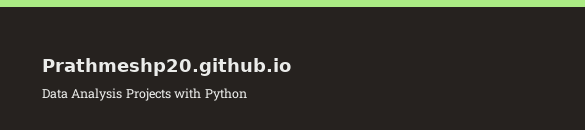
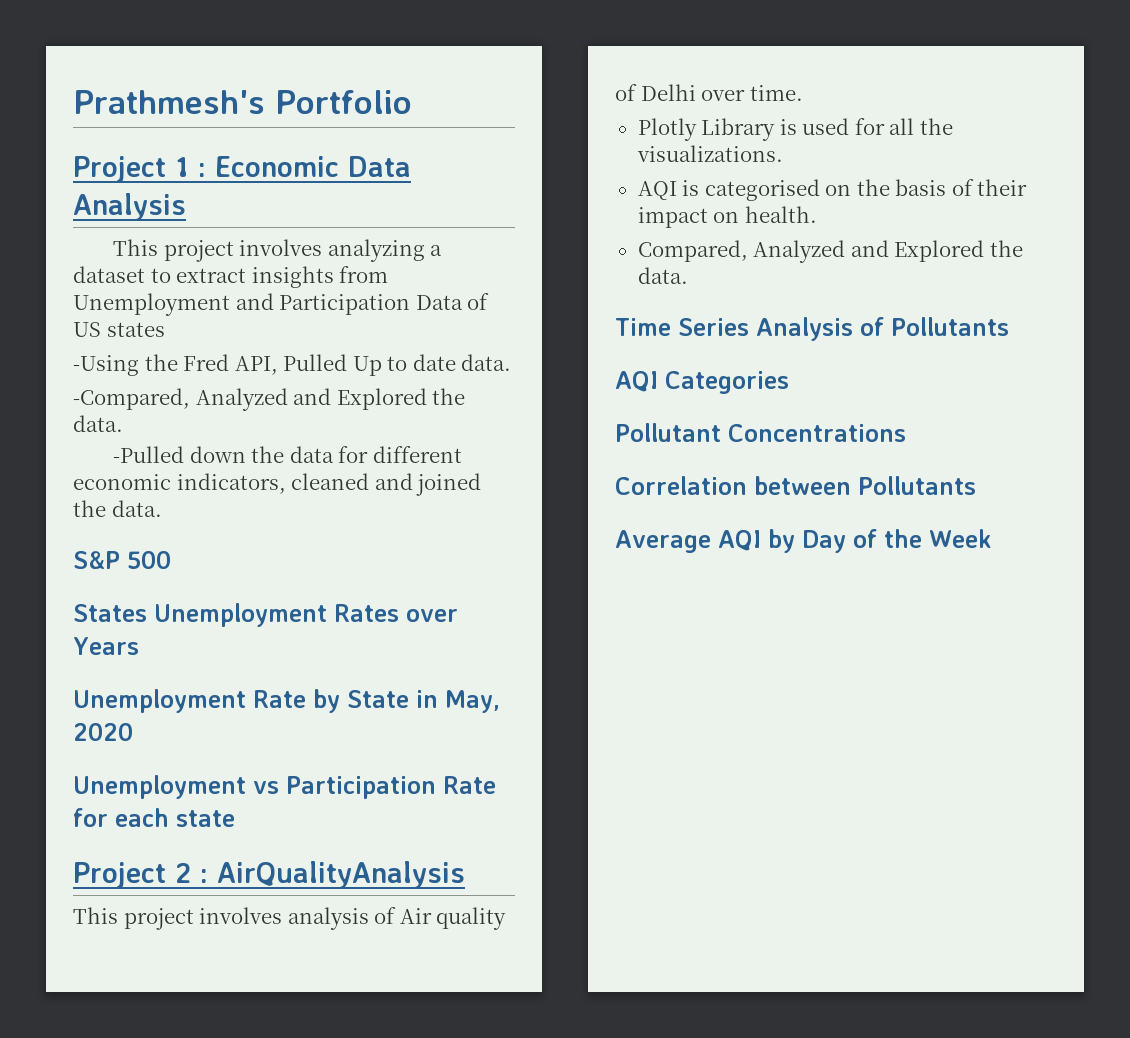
[42,58,291,76] [42,88,247,101] Prathmeshp20.github.io // Data Analysis Projects with Python -> [73,90,412,114] [73,156,411,183] [73,193,186,221] [113,239,443,262] [73,266,389,288] [73,293,490,316] [73,322,165,337] [73,354,512,376] [73,388,466,411] [73,415,123,432] [113,446,462,463] [73,473,482,496] [73,500,162,517] [73,551,171,569] [73,603,458,627] [73,637,139,655] [73,689,500,713] [73,723,133,741] [73,775,496,799] [73,808,235,827] [73,861,465,889] [73,907,507,930] [615,84,803,101] [637,118,953,141] [636,145,783,162] [637,179,1028,201] [637,206,817,228] [637,240,1023,263] [637,267,688,284] [615,317,1009,341] [615,371,789,394] [615,423,906,442] [615,476,976,495] [615,529,991,553] Prathmesh's Portfolio // Project 1 : Economic Data Analysis // This project involves analyzing a dataset to extract insights from Unemployment and Participation Data of US states // -Using the Fred API, Pulled Up to date data. // -Compared, Analyzed and Explored the data. // -Pulled down the data for different economic indicators, cleaned and joined the data. // S&P 500 // States Unemployment Rates over Years // Unemployment Rate by State in May, 2020 // Unemployment vs Participation Rate for each state // Project 2 : AirQualityAnalysis // This project involves analysis of Air quality of Delhi over time. // Plotly Library is used for all the visualizations. // AQI is categorised on the basis of their impact on health. // Compared, Analyzed and Explored the data. // Time Series Analysis of Pollutants // AQI Categories // Pollutant Concentrations // Correlation between Pollutants // Average AQI by Day of the Week

